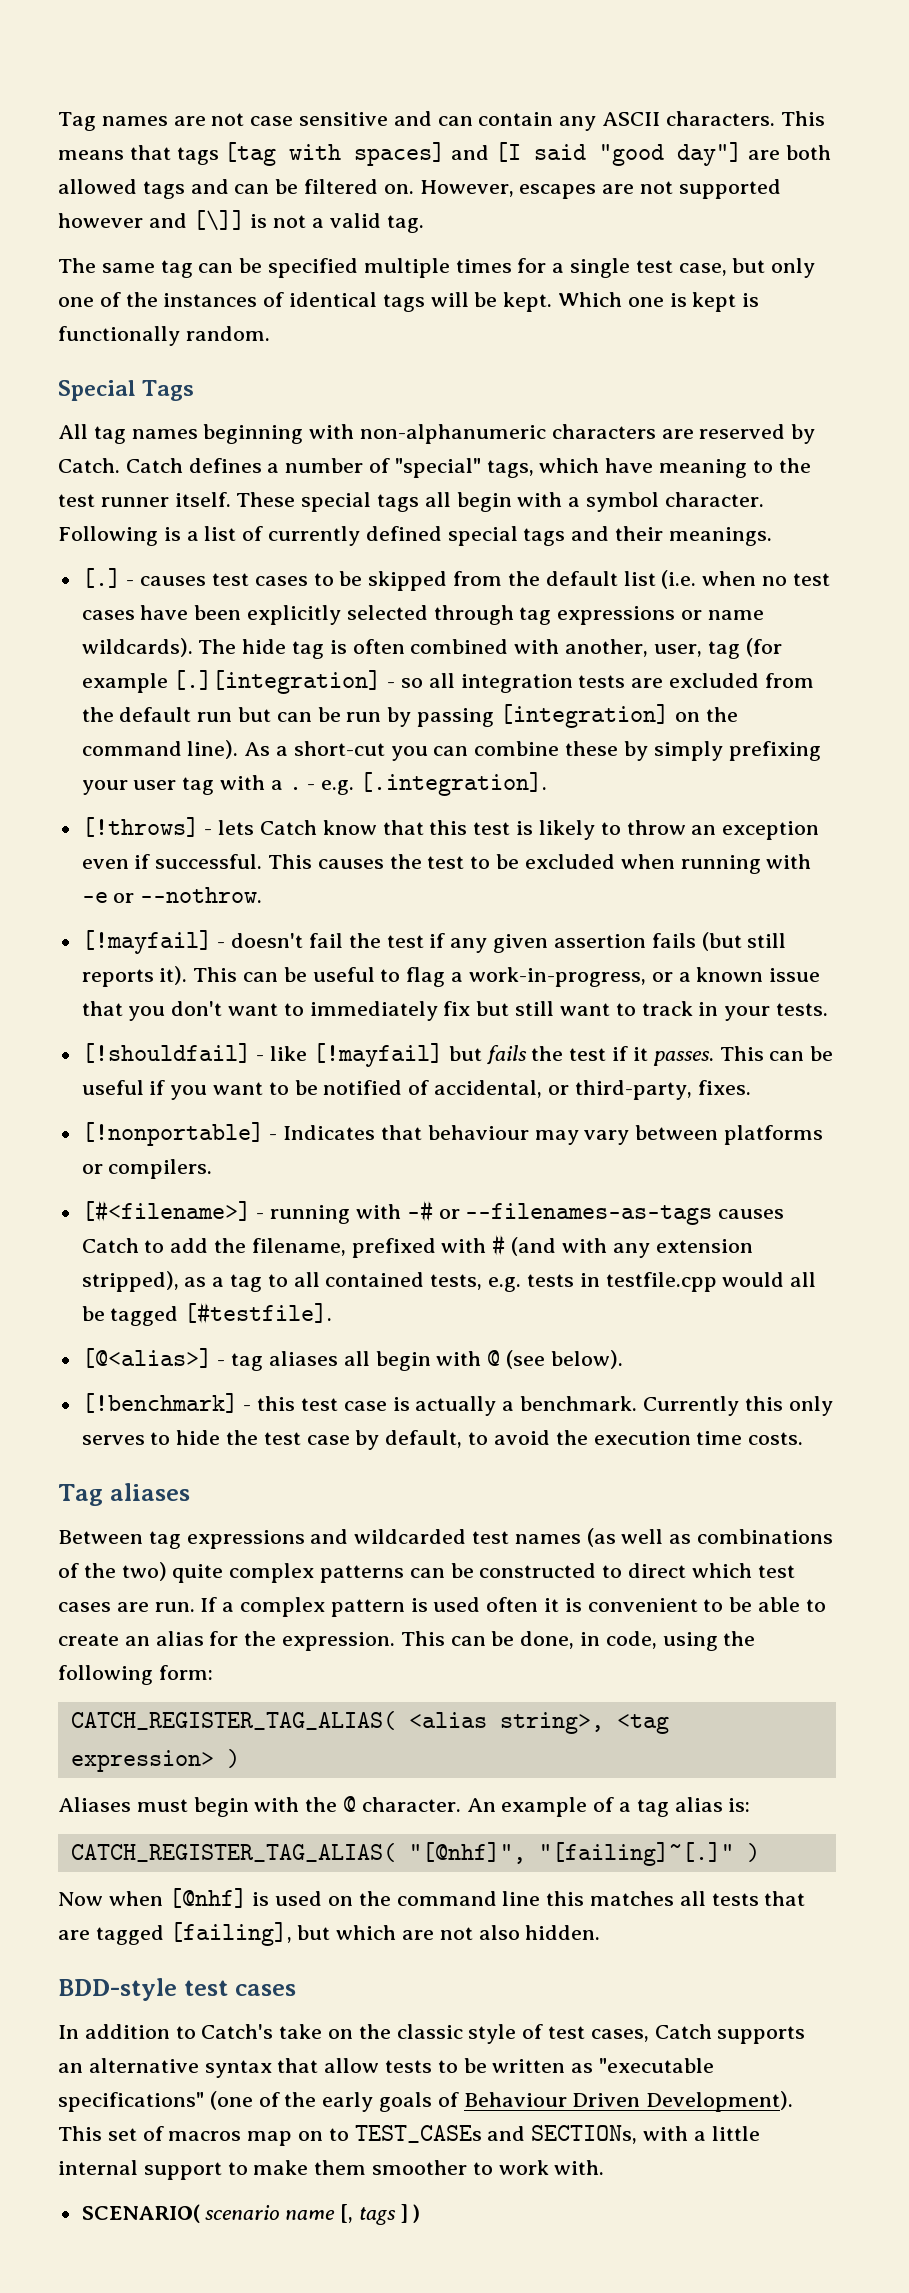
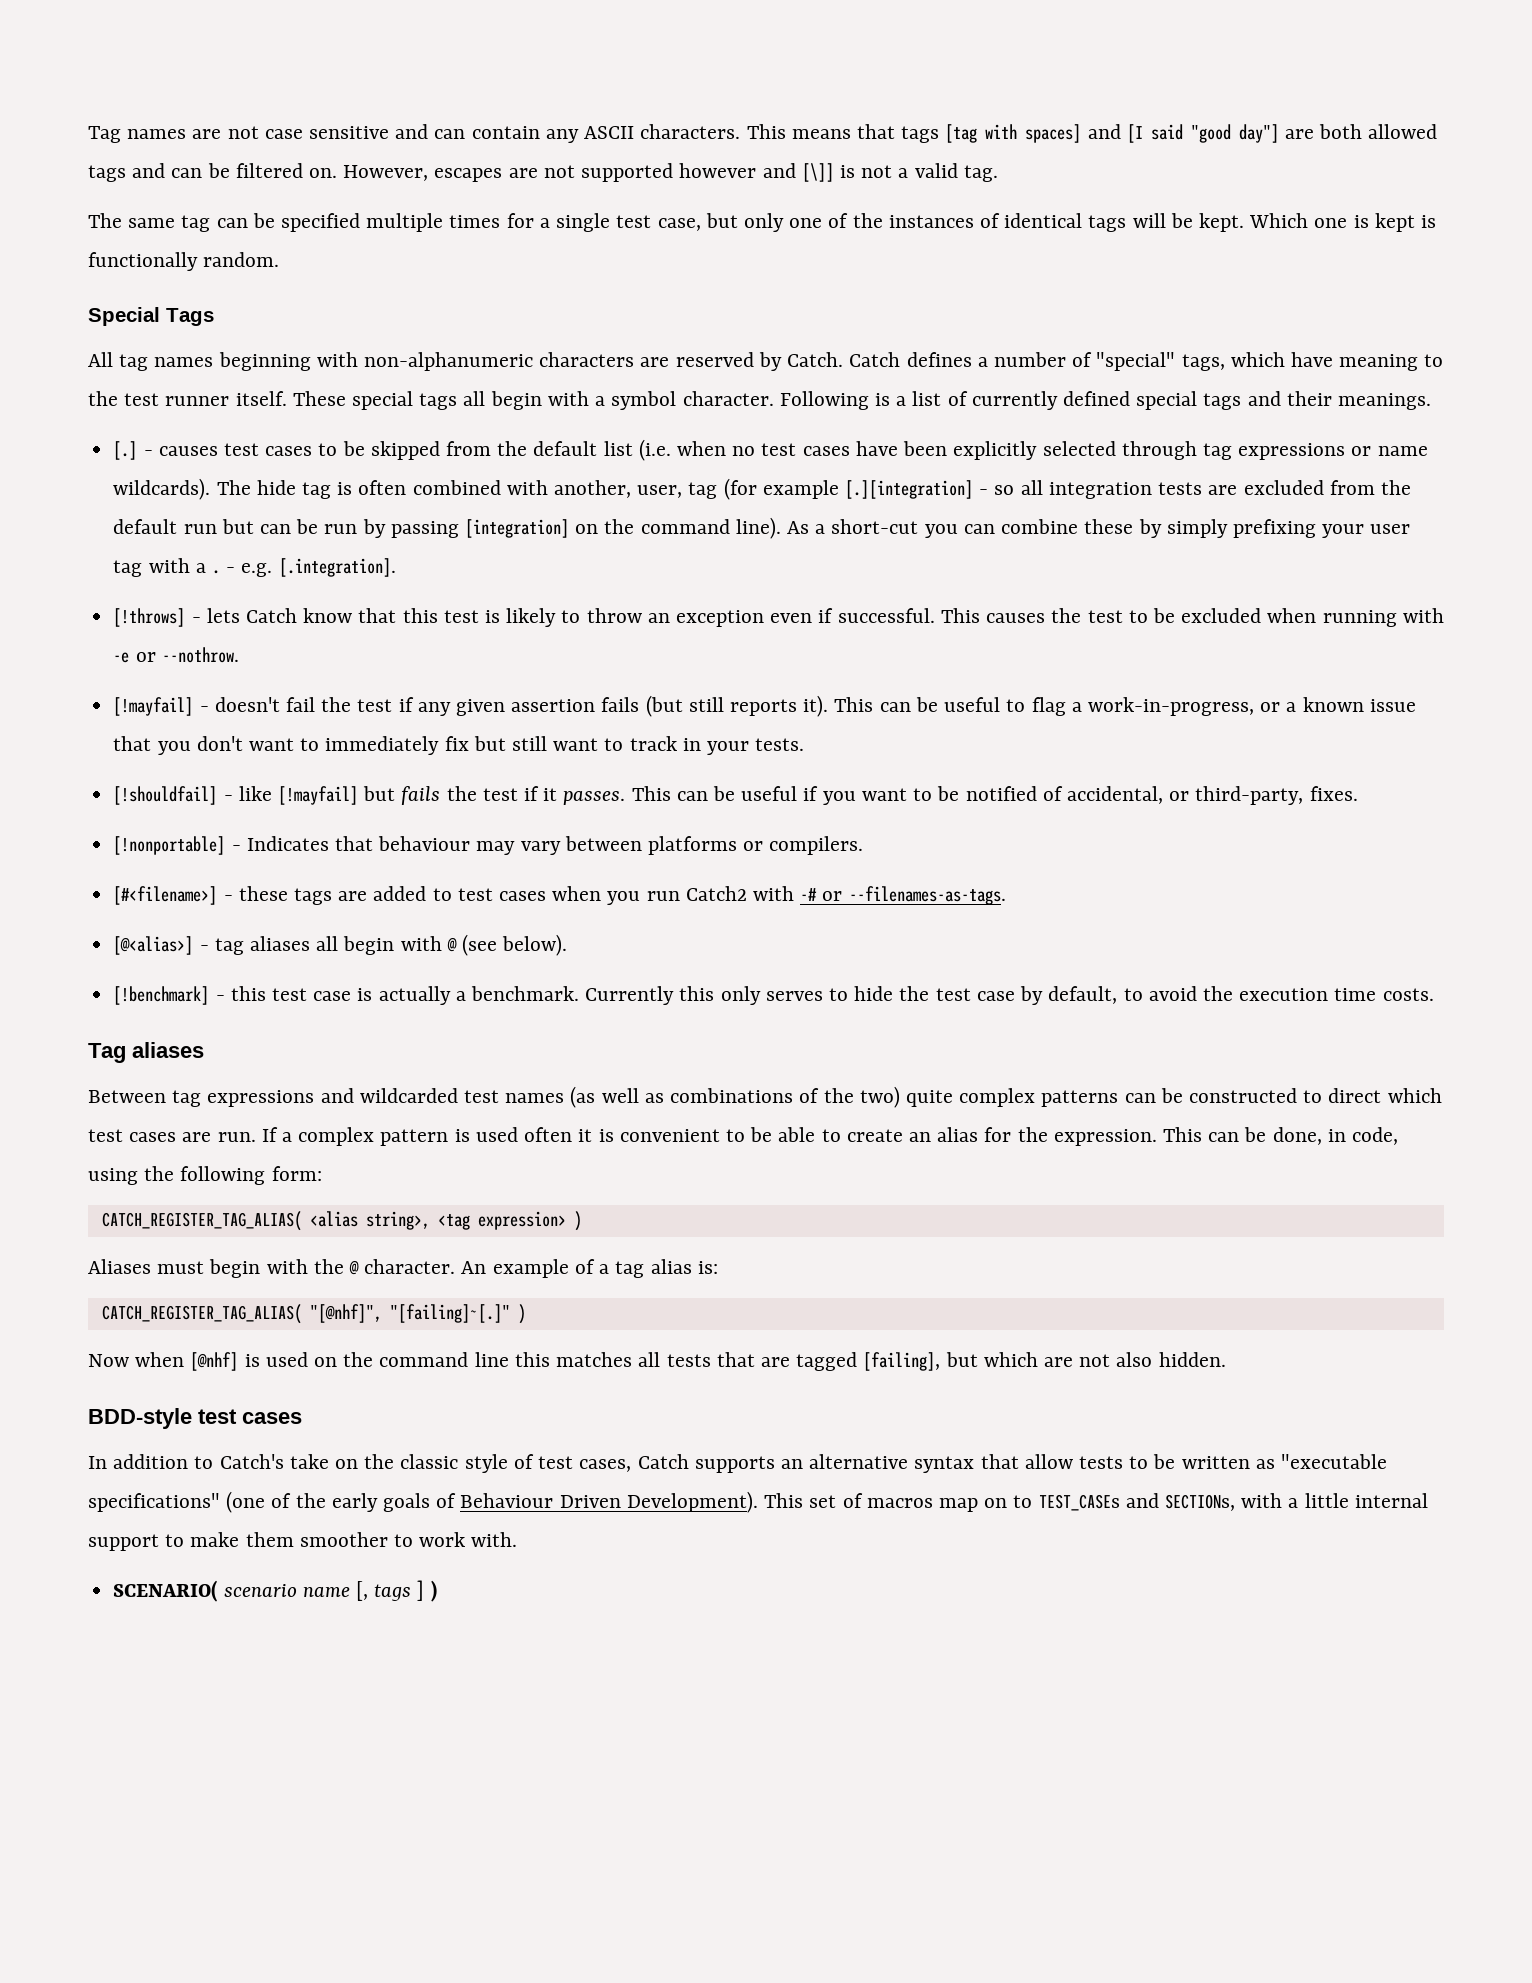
[270,1200,785,1225] [81,1234,753,1258] [81,1271,817,1292] [81,1302,333,1326] running with -# or --filenames-as-tags causes Catch to add the filename, prefixed with # (and with any extension stripped), as a tag to all contained tests, e.g. tests in testfile.cpp would all be tagged [#testfile]. -> [238,886,1006,905] these tags are added to test cases when you run Catch2 with -# or --filenames-as-tags.

